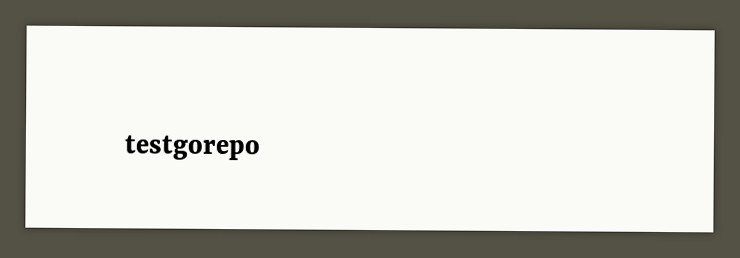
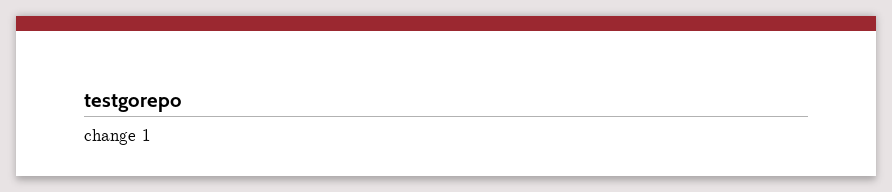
(260, 148) none -> [84,129,151,145] // change 1

